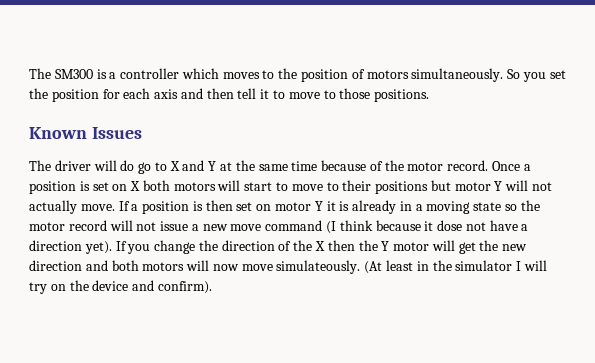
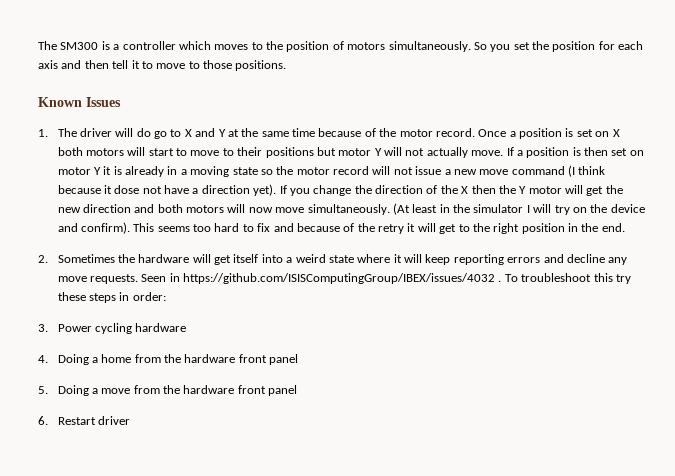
(142, 133) none -> [38,129,48,137] 1.
[276,260,361,274] simulateously. -> [307,204,390,215] simultaneously.
(212, 287) none -> [133,223,625,234] [38,254,628,265] [57,273,631,284] [57,292,166,303] [38,323,187,334] [38,354,299,365] [38,385,298,396] [38,416,130,425] This seems too hard to fix and because of the retry it will get to the right position in the end. // 2. Sometimes the hardware will get itself into a weird state where it will keep reporting errors and decline any move requests. Seen in https://github.com/ISISComputingGroup/IBEX/issues/4032 . To troubleshoot this try these steps in order: // 3. Power cycling hardware // 4. Doing a home from the hardware front panel // 5. Doing a move from the hardware front panel // 6. Restart driver

